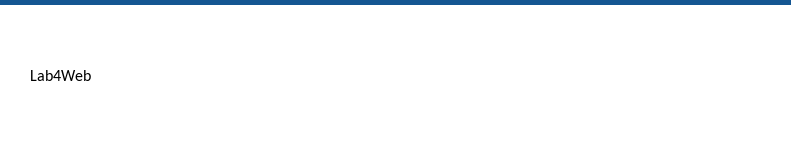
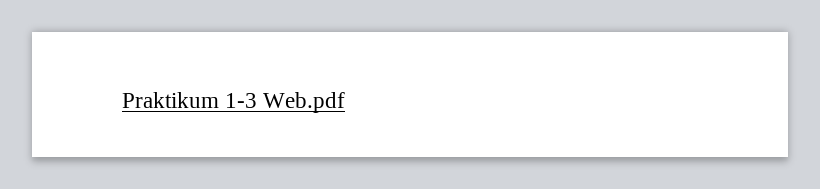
[30,70,91,81] Lab4Web -> [122,92,346,113] Praktikum 1-3 Web.pdf

